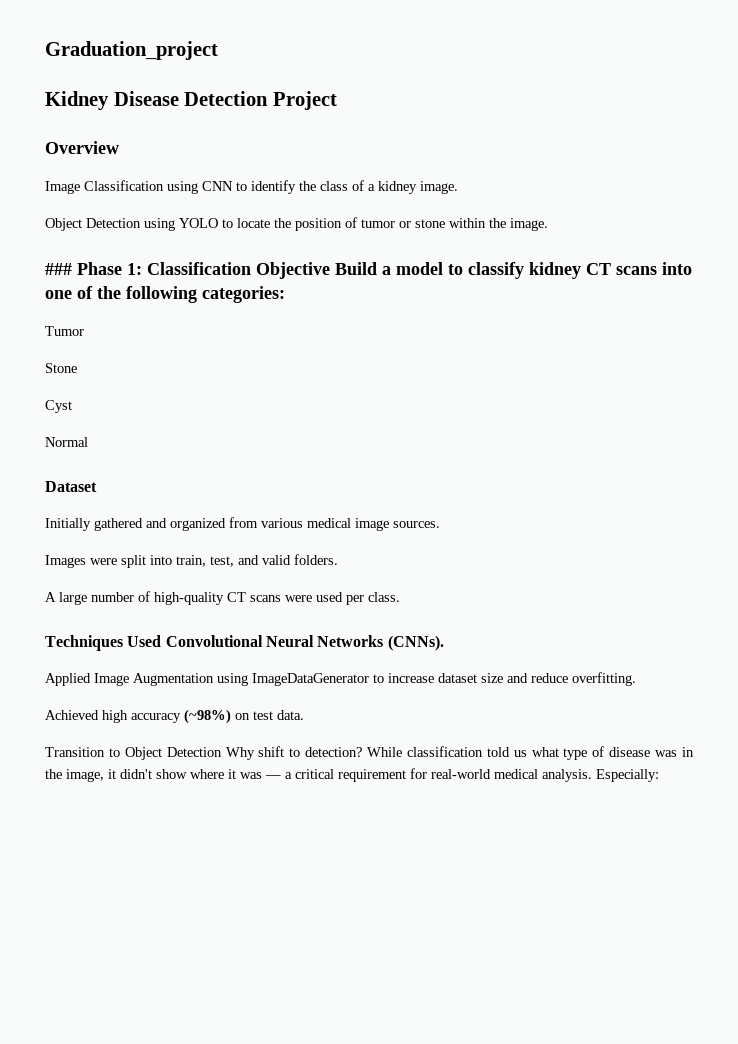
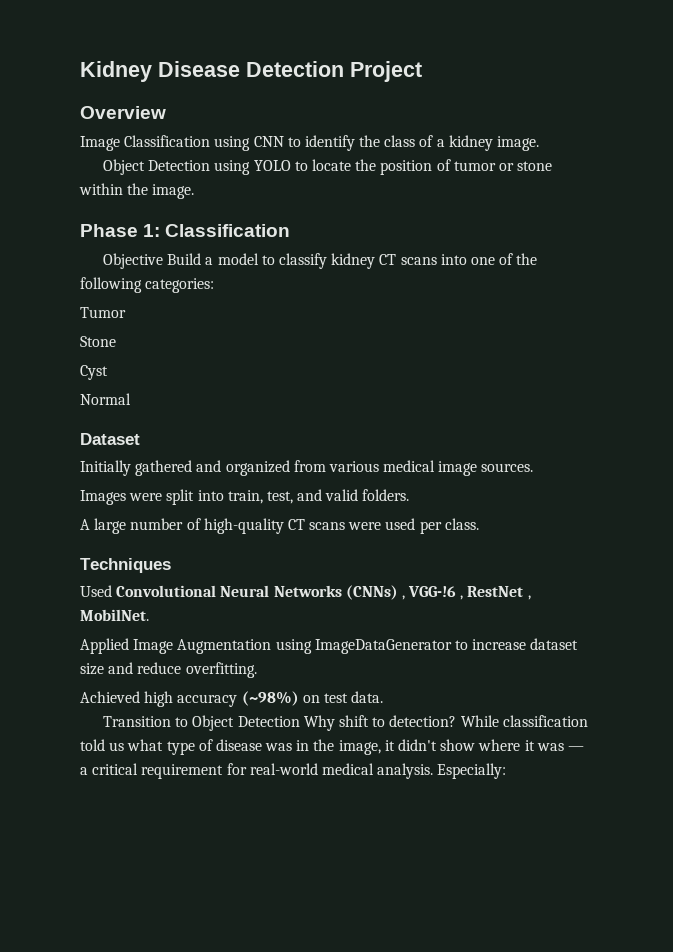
[45,41,218,60] Graduation_project // -> (80, 71) none
[45,263,72,275] ### -> (195, 191) none
(251, 268) none -> (291, 230) //
(123, 643) none -> (171, 565) //
[387,635,444,651] (CNNs). -> [345,585,531,600] [80,609,149,621] (CNNs) , VGG-!6 , RestNet , MobilNet.

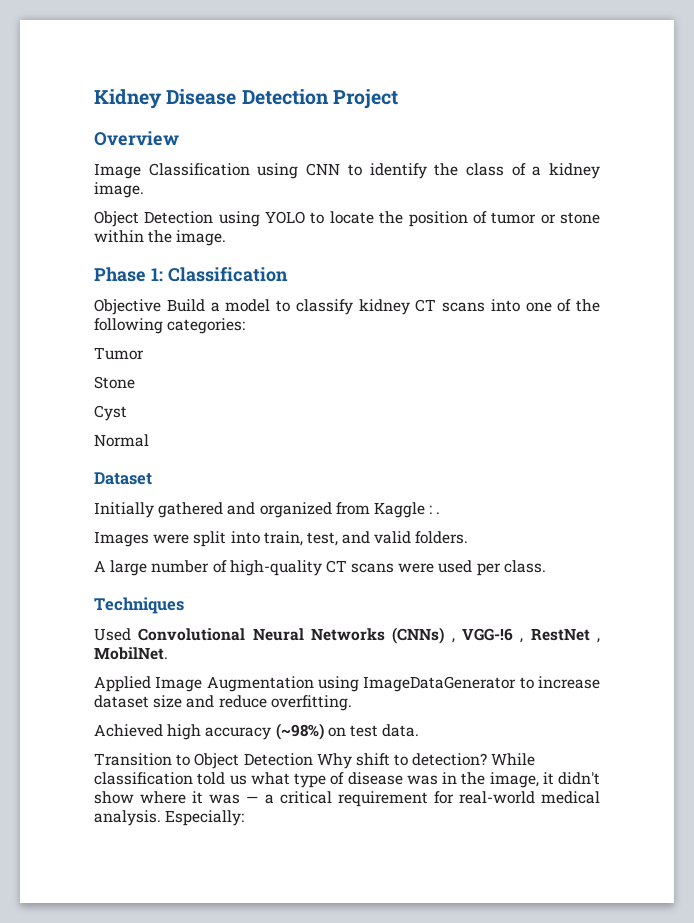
[328,460,534,476] various medical image sources. -> [373,502,441,518] Kaggle : .

